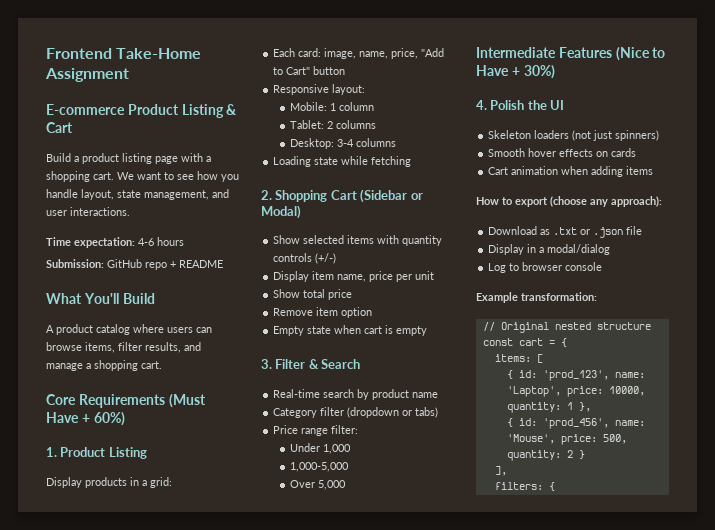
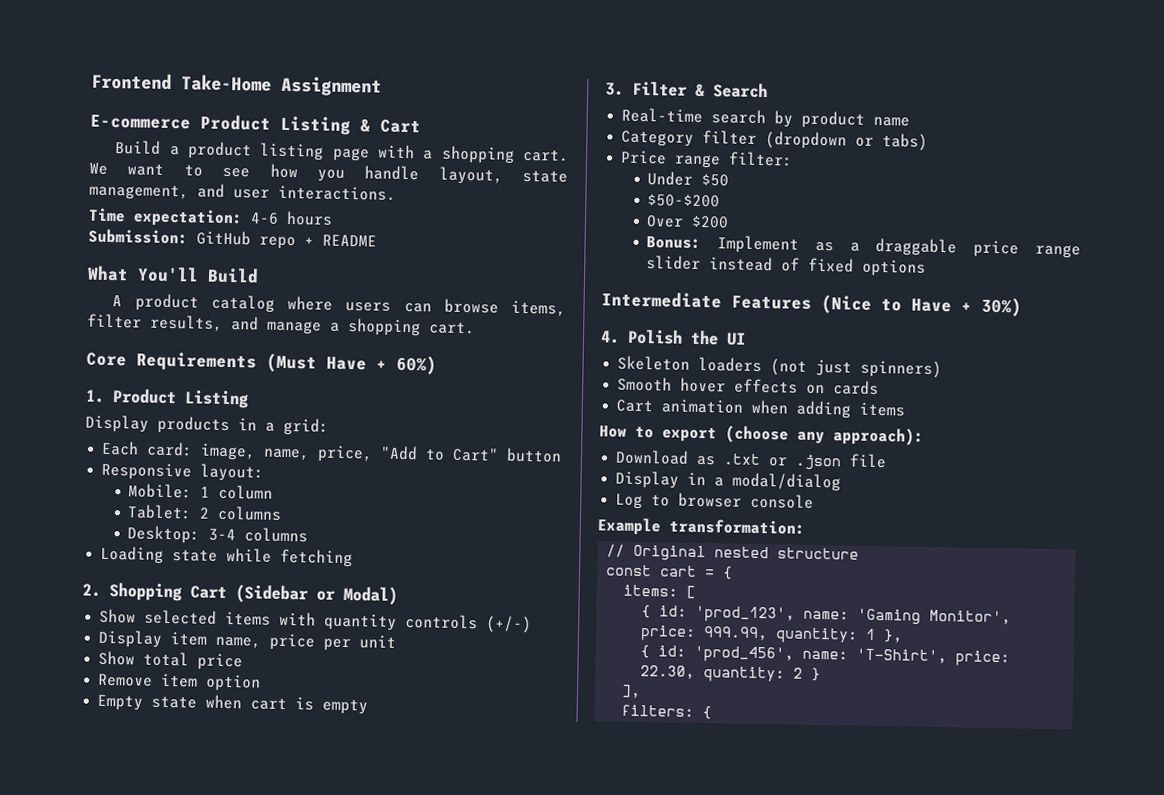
[322,444,351,454] [289,462,349,472] 1,000 // 1,000-5,000 -> [701,173,730,187] [647,194,721,208] $50 // $50-$200
[317,480,346,490] 5,000 -> [691,215,730,229] [646,235,1081,259] [646,255,927,277] $200 // Bonus: Implement as a draggable price range slider instead of fixed options
[506,386,645,397] 'Laptop', price: 10000, -> [857,608,1012,625] [640,625,769,641] 'Gaming Monitor', price: 999.99,
[506,434,627,445] 'Mouse', price: 500, -> [856,648,1011,667] [640,665,696,679] 'T-Shirt', price: 22.30,

